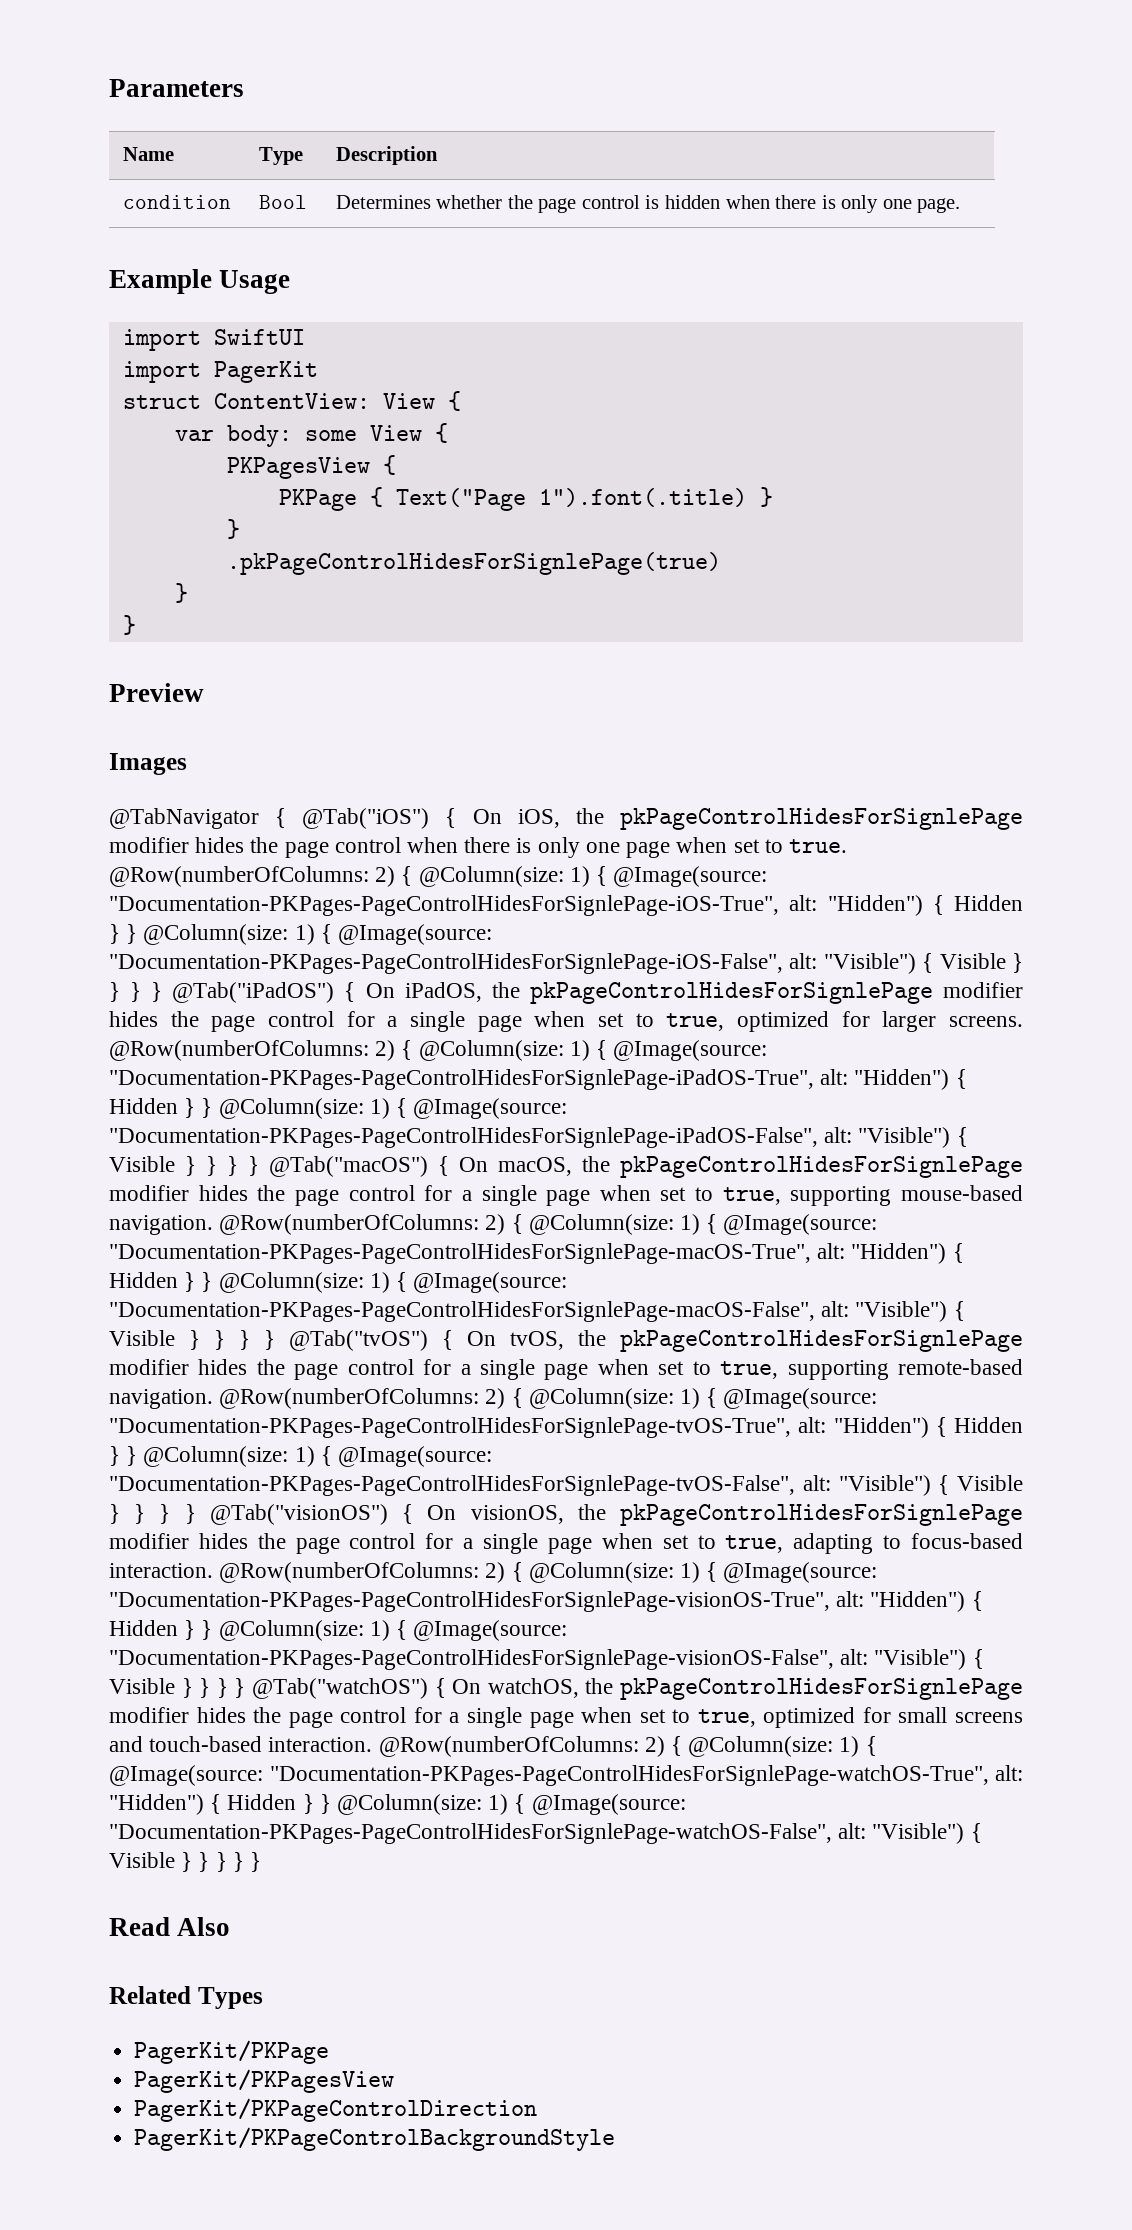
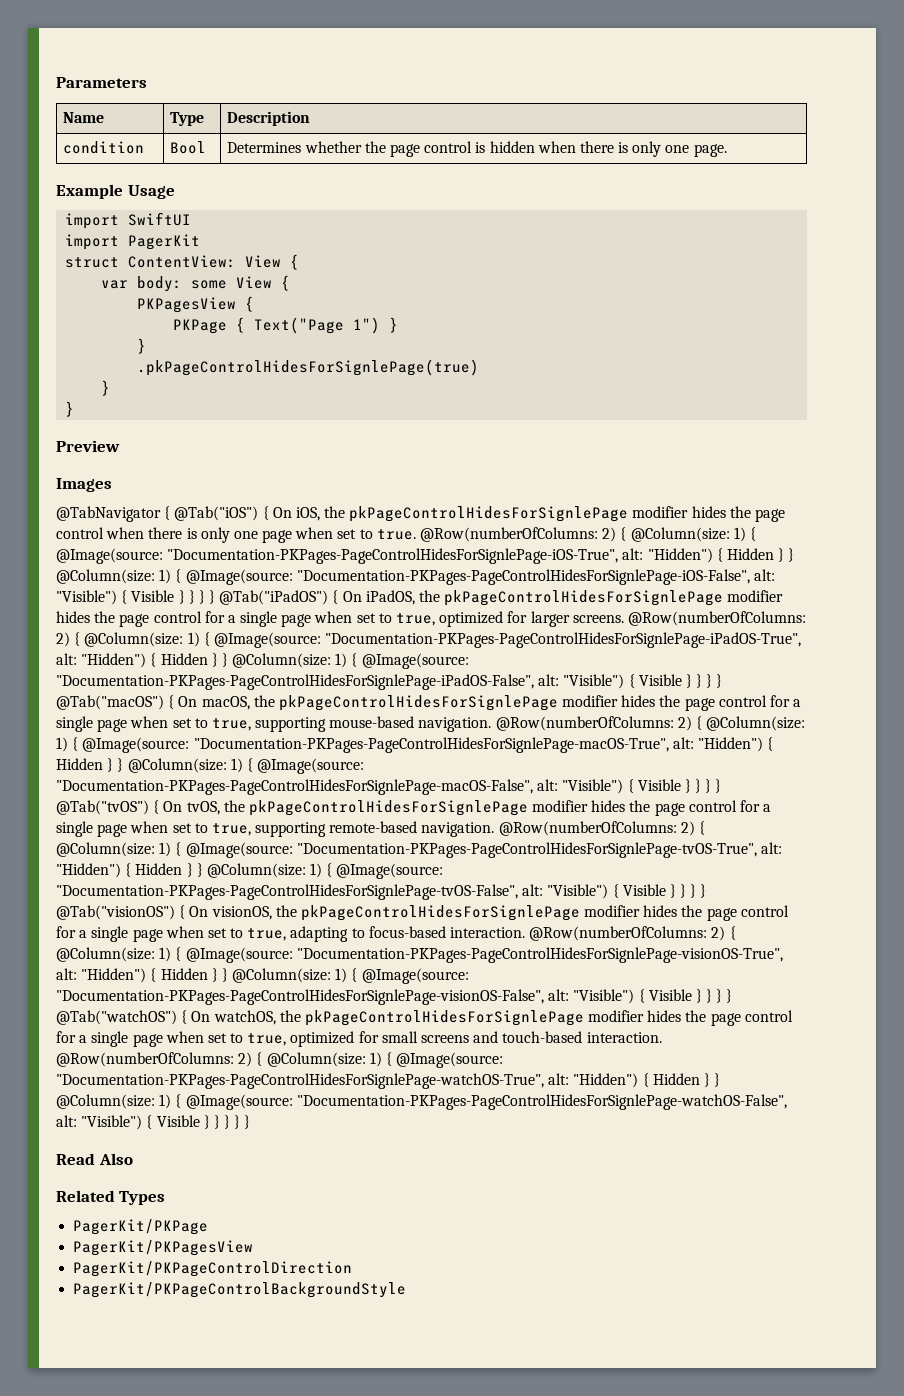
[538,488,747,507] 1").font(.title) -> [353,317,381,334] 1")

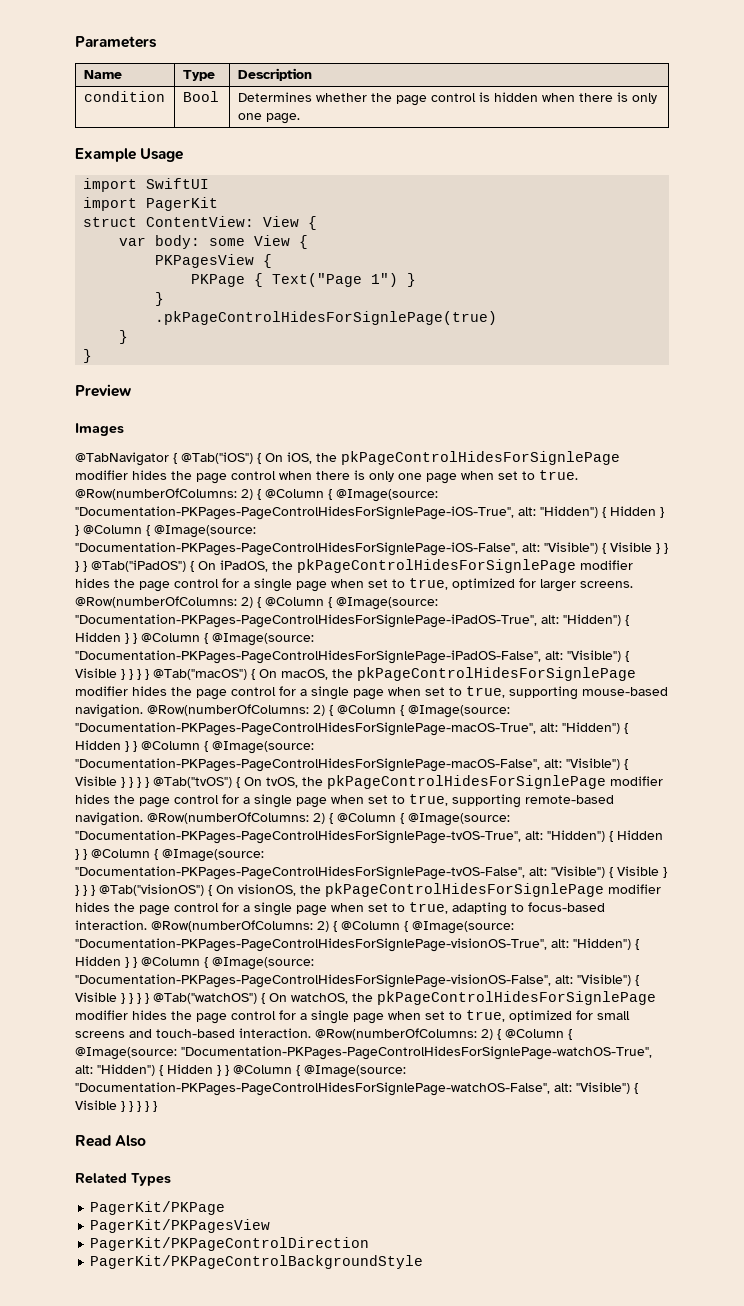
[630,527,746,542] @Column(size: 1) -> [265,489,324,498] @Column
[56,569,172,584] @Column(size: 1) -> [83,525,142,534] @Column
[84,632,200,647] @Column(size: 1) -> [265,597,324,606] @Column
[232,653,348,668] @Column(size: 1) -> [141,633,200,642] @Column
[706,716,806,731] [56,737,68,752] @Column(size: 1) -> [337,705,396,714] @Column
[127,758,243,773] @Column(size: 1) -> [141,741,200,750] @Column
[56,842,172,857] @Column(size: 1) -> [337,813,396,822] @Column
[206,863,323,878] @Column(size: 1) -> [91,849,150,858] @Column
[56,947,172,962] @Column(size: 1) -> [341,921,400,930] @Column
[232,968,348,983] @Column(size: 1) -> [141,957,200,966] @Column
[266,1052,382,1067] @Column(size: 1) -> [505,1029,564,1038] @Column
[56,1094,172,1109] @Column(size: 1) -> [233,1065,292,1074] @Column

